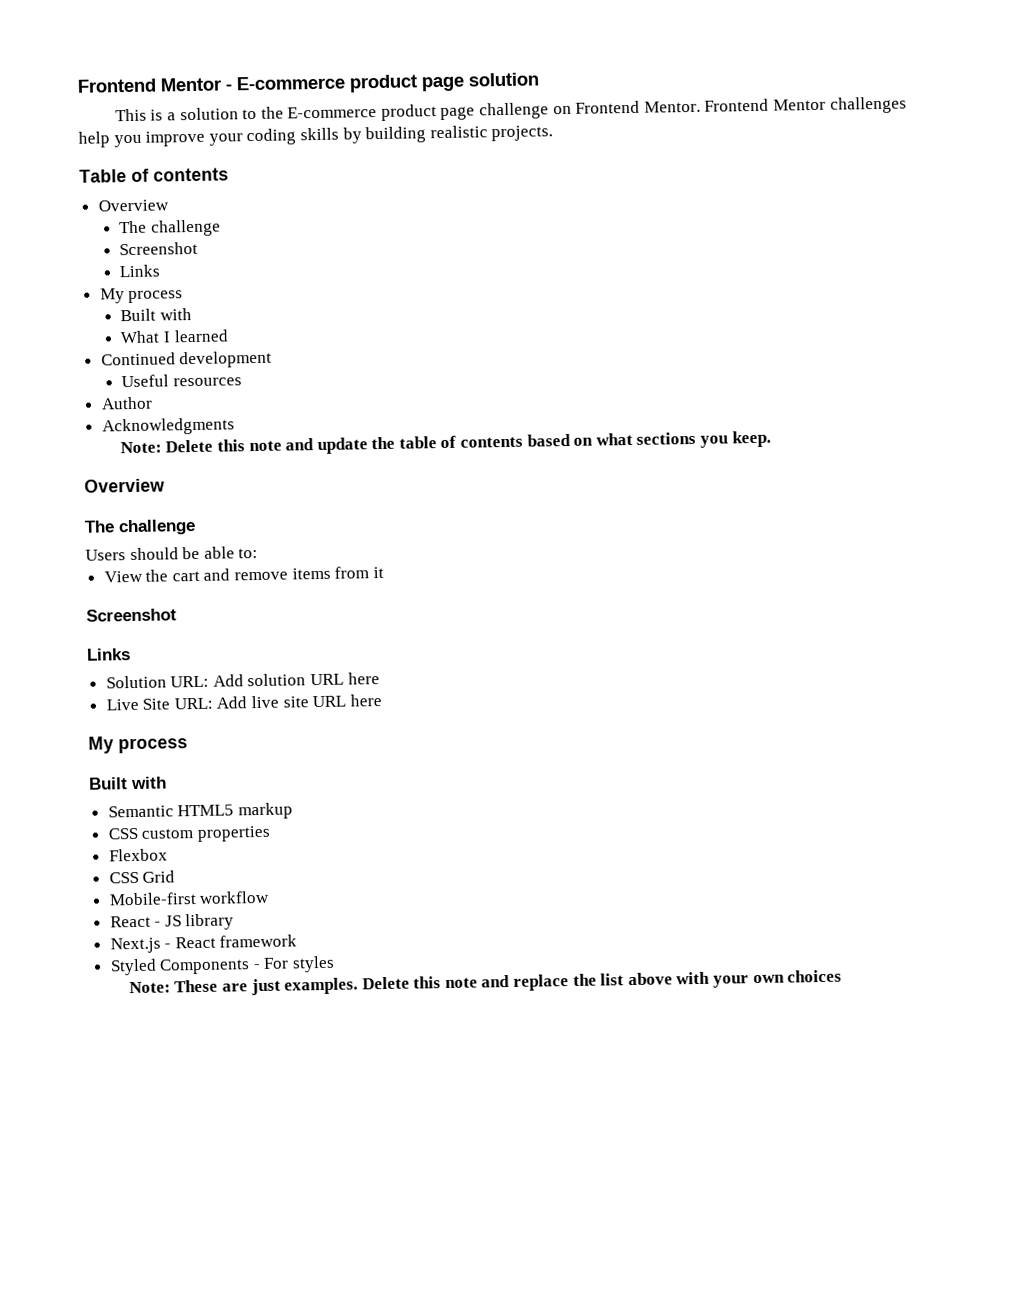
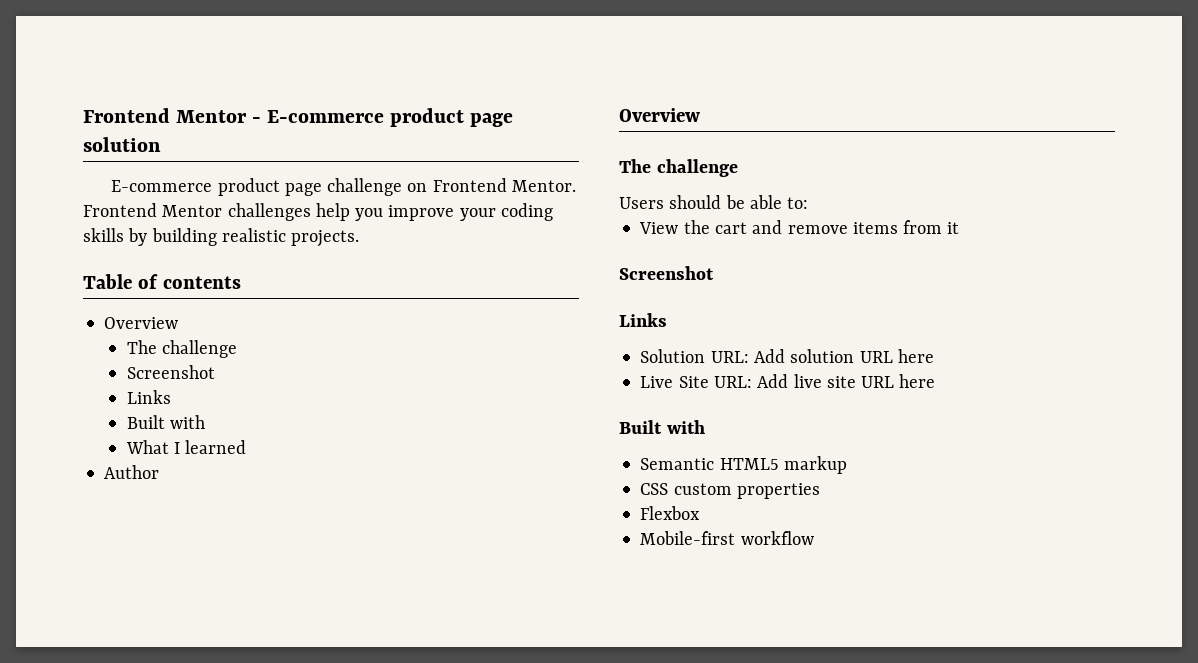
[114,106,284,122] This is a solution to the -> (161, 144) none
[99,288,184,304] // My process -> (171, 397) none
[100,350,273,369] [121,374,243,388] [100,396,153,410] [101,417,235,436] [119,430,771,455] Continued development // Useful resources // Author // Acknowledgments // Note: Delete this note and update the table of contents based on what sections you keep. -> [104,465,160,479] Author
[88,736,188,754] // My process -> (936, 381) none
[108,870,176,884] // CSS Grid -> (701, 513) none
[109,913,235,931] [109,934,298,954] [109,955,336,976] [128,969,843,996] // React - JS library // Next.js - React framework // Styled Components - For styles // Note: These are just examples. Delete this note and replace the list above with your own choices -> (814, 538) none

